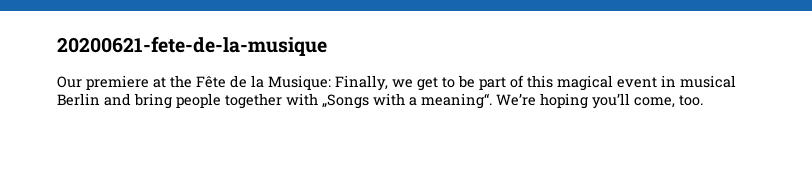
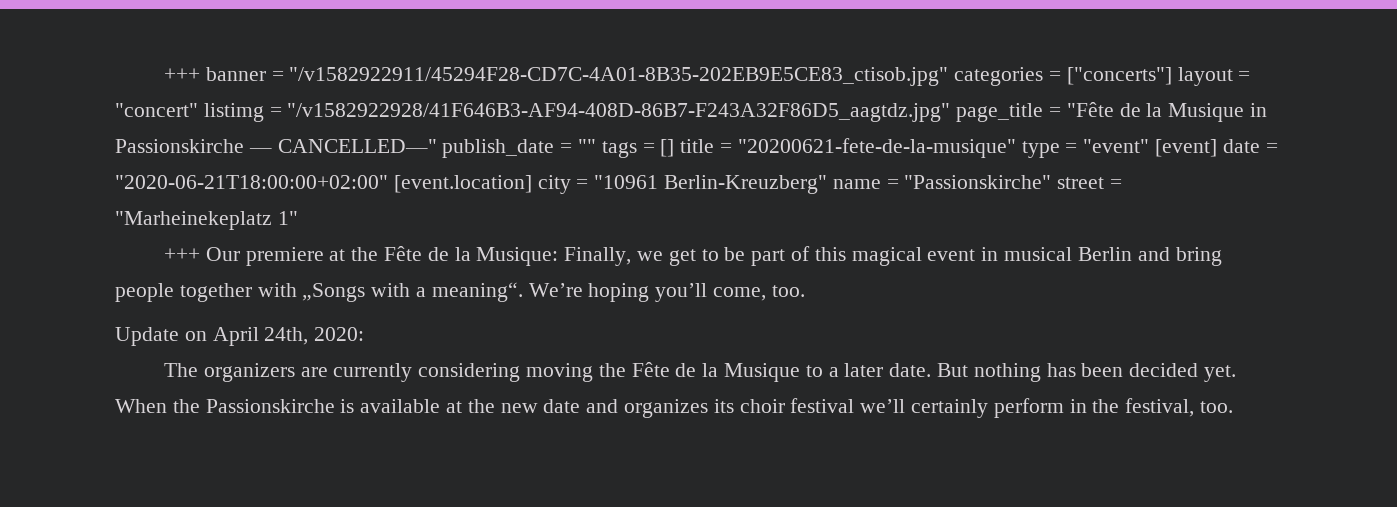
[57,36,327,56] 20200621-fete-de-la-musique // -> [163,67,1251,86] [115,102,1268,122] [115,138,1278,158] [115,175,1123,194] [115,211,298,230] [163,248,200,261] +++ banner = "/v1582922911/45294F28-CD7C-4A01-8B35-202EB9E5CE83_ctisob.jpg" categories = ["concerts"] layout = "concert" listimg = "/v1582922928/41F646B3-AF94-408D-86B7-F243A32F86D5_aagtdz.jpg" page_title = "Fête de la Musique in Passionskirche — CANCELLED—" publish_date = "" tags = [] title = "20200621-fete-de-la-musique" type = "event" [event] date = "2020-06-21T18:00:00+02:00" [event.location] city = "10961 Berlin-Kreuzberg" name = "Passionskirche" street = "Marheinekeplatz 1" // +++
(703, 100) none -> [115,327,365,346] [163,362,1237,382] [115,398,1234,418] // Update on April 24th, 2020: // The organizers are currently considering moving the Fête de la Musique to a later date. But nothing has been decided yet. When the Passionskirche is available at the new date and organizes its choir festival we’ll certainly perform in the festival, too.

